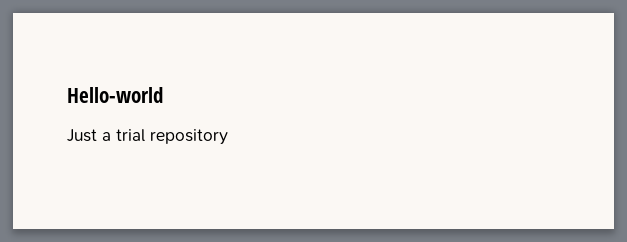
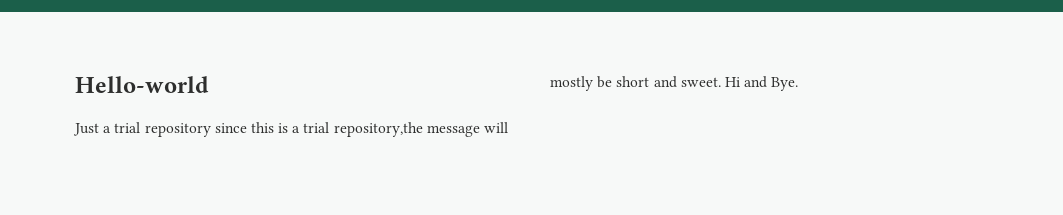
(228, 137) none -> [214,122,509,137] [550,76,799,91] since this is a trial repository,the message will mostly be short and sweet. Hi and Bye.

